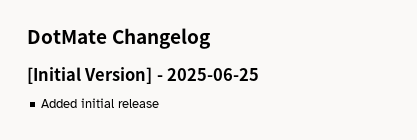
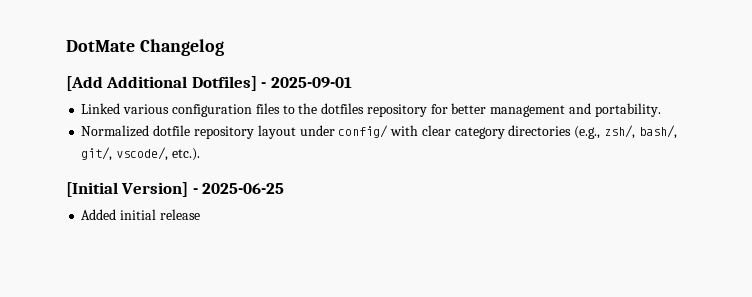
(212, 38) none -> [66,76,352,91] [81,103,661,117] [81,125,677,139] [81,147,200,161] // [Add Additional Dotfiles] - 2025-09-01 // Linked various configuration files to the dotfiles repository for better management and portability. // Normalized dotfile repository layout under config/ with clear category directories (e.g., zsh/, bash/, git/, vscode/, etc.).

